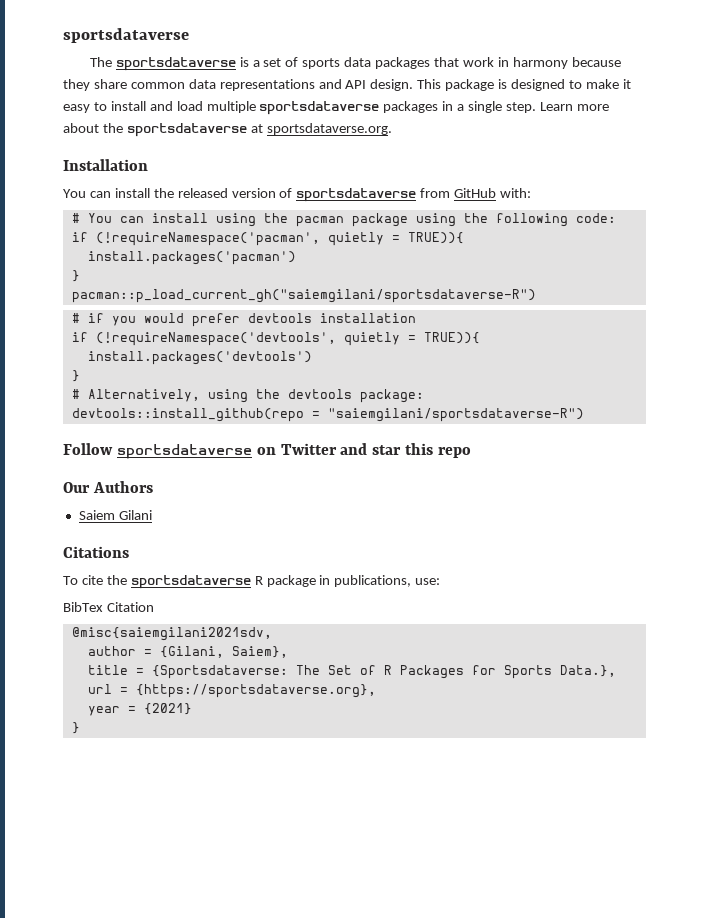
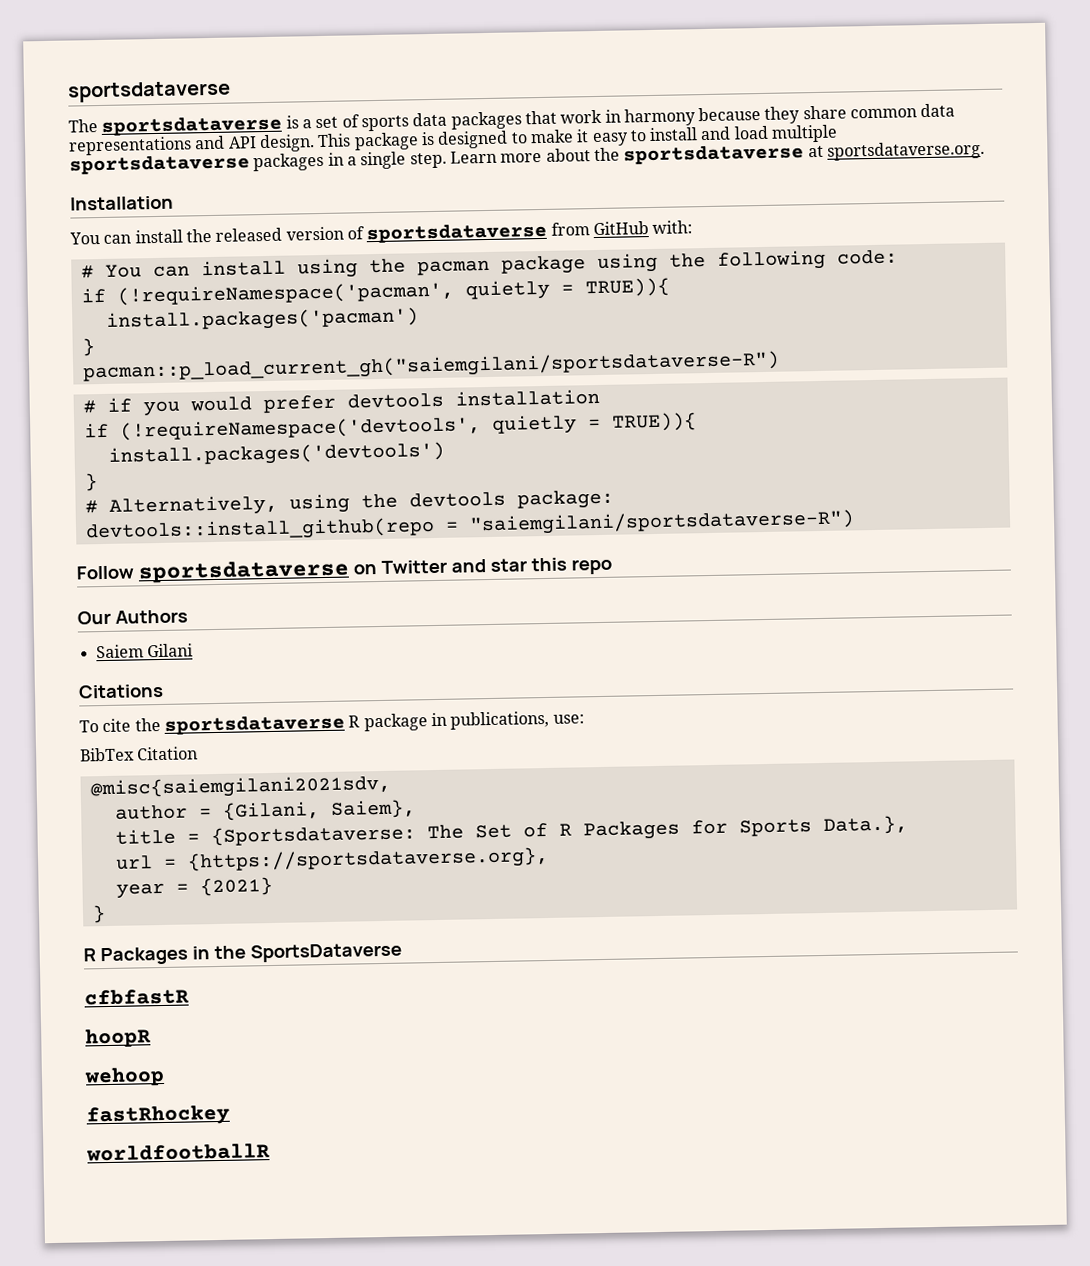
(80, 728) none -> [83,942,402,966] [84,988,189,1006] [85,1028,151,1049] [84,1066,165,1088] [86,1104,230,1127] [86,1143,270,1162] // R Packages in the SportsDataverse // cfbfastR // hoopR // wehoop // fastRhockey // worldfootballR

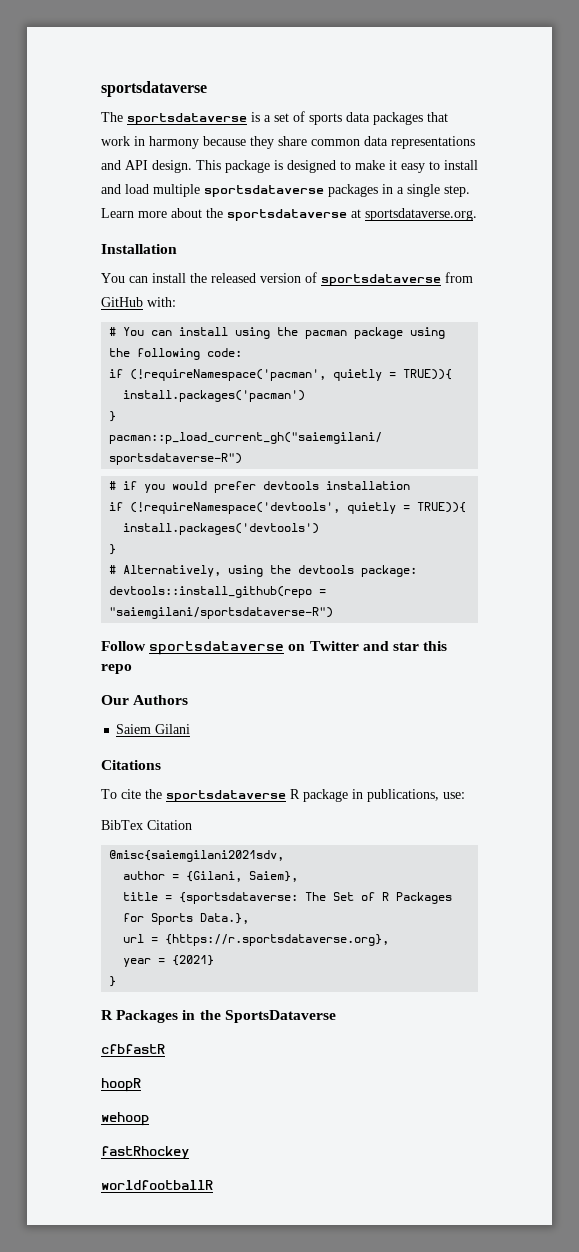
[210,824,416,847] {Sportsdataverse: -> [179,892,299,904] {sportsdataverse:
[186,846,549,873] {https://sportsdataverse.org}, -> [165,934,390,946] {https://r.sportsdataverse.org},

